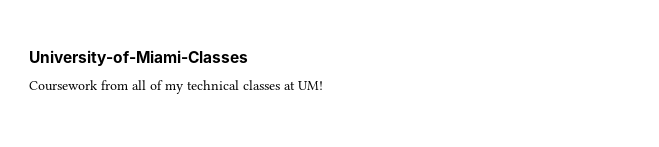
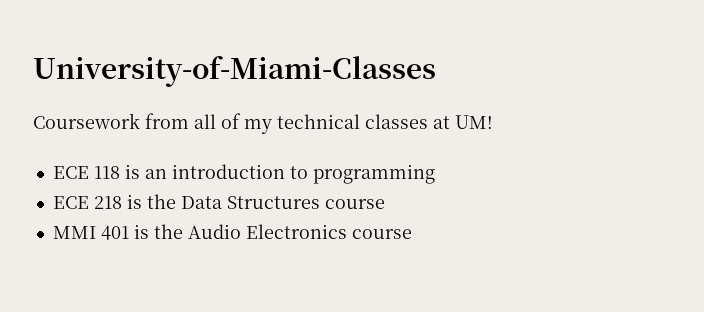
(323, 85) none -> [52,164,435,184] [52,194,385,209] [52,224,412,240] // ECE 118 is an introduction to programming // ECE 218 is the Data Structures course // MMI 401 is the Audio Electronics course

